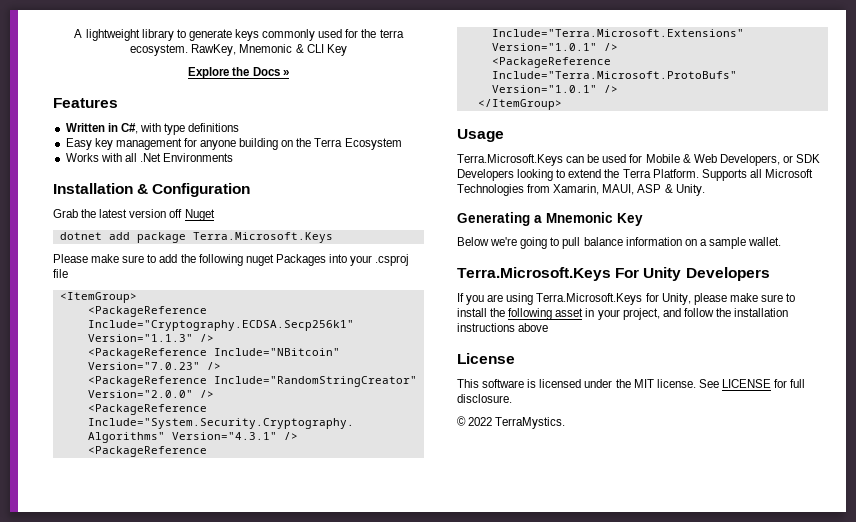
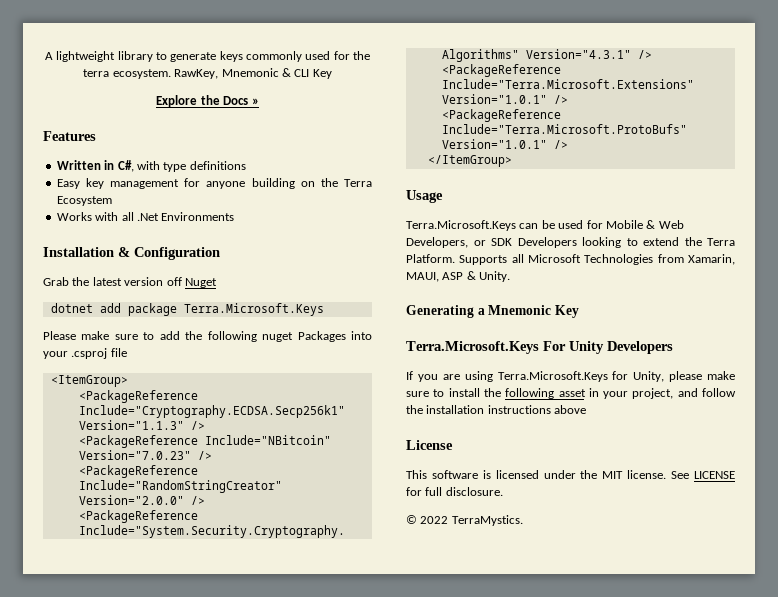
[457,237,782,249] // Below we're going to pull balance information on a sample wallet. -> (579, 311) none

